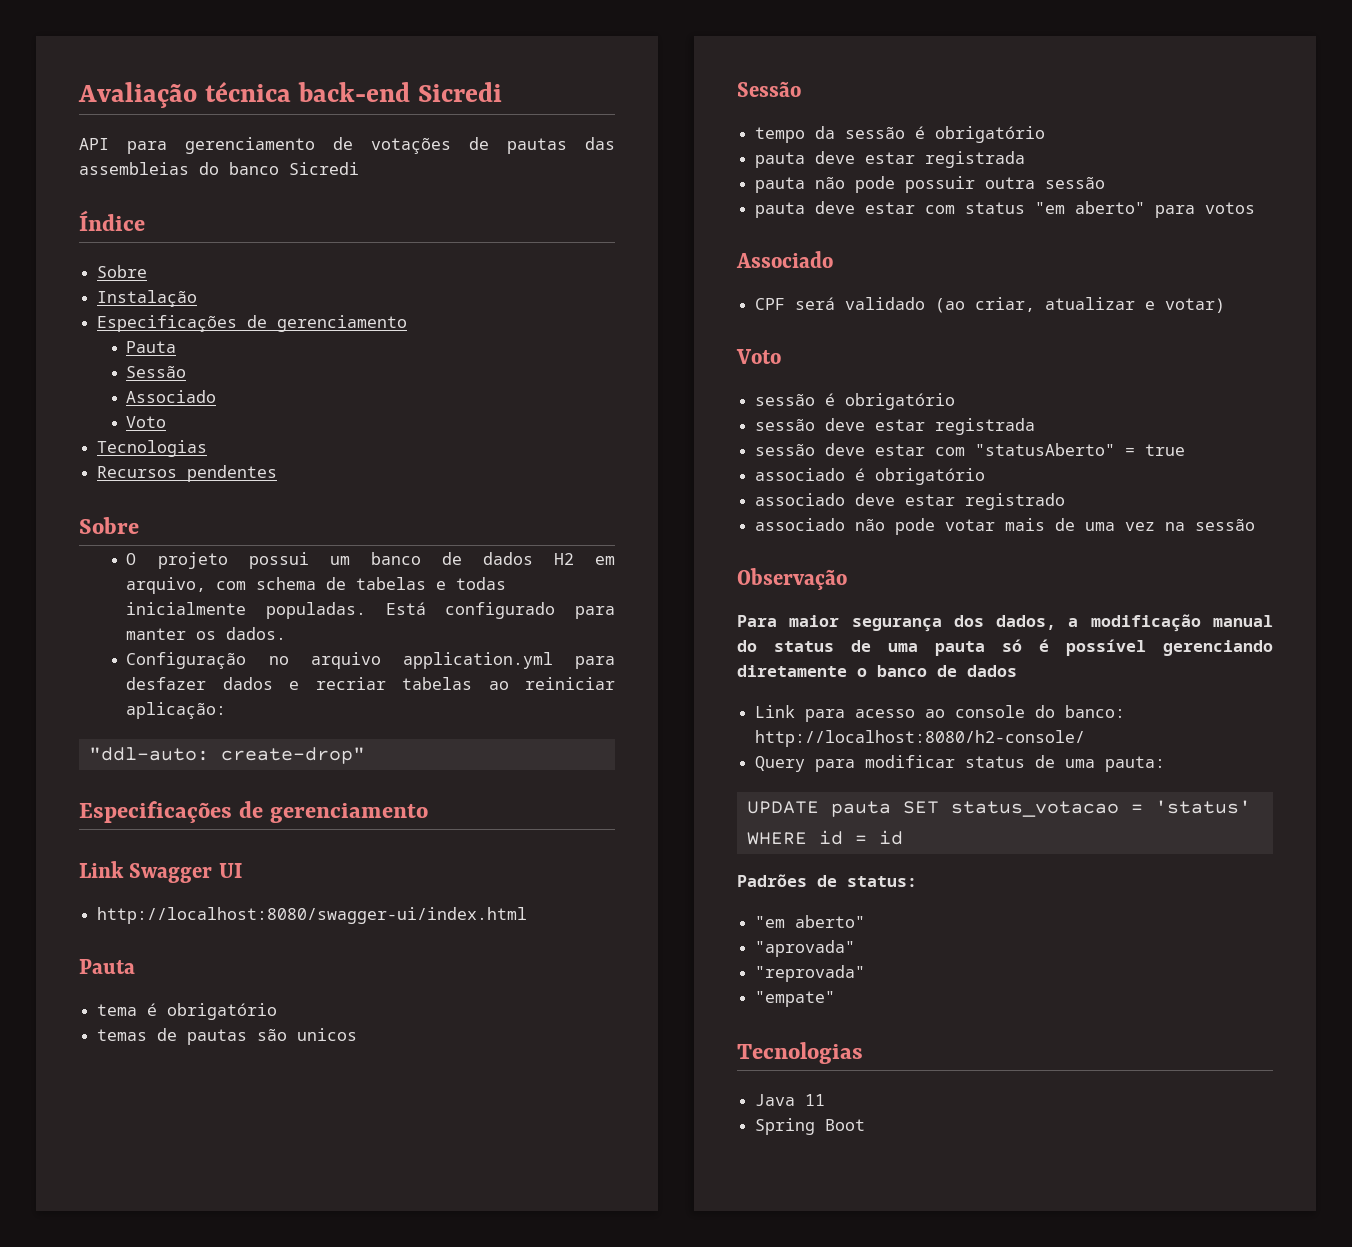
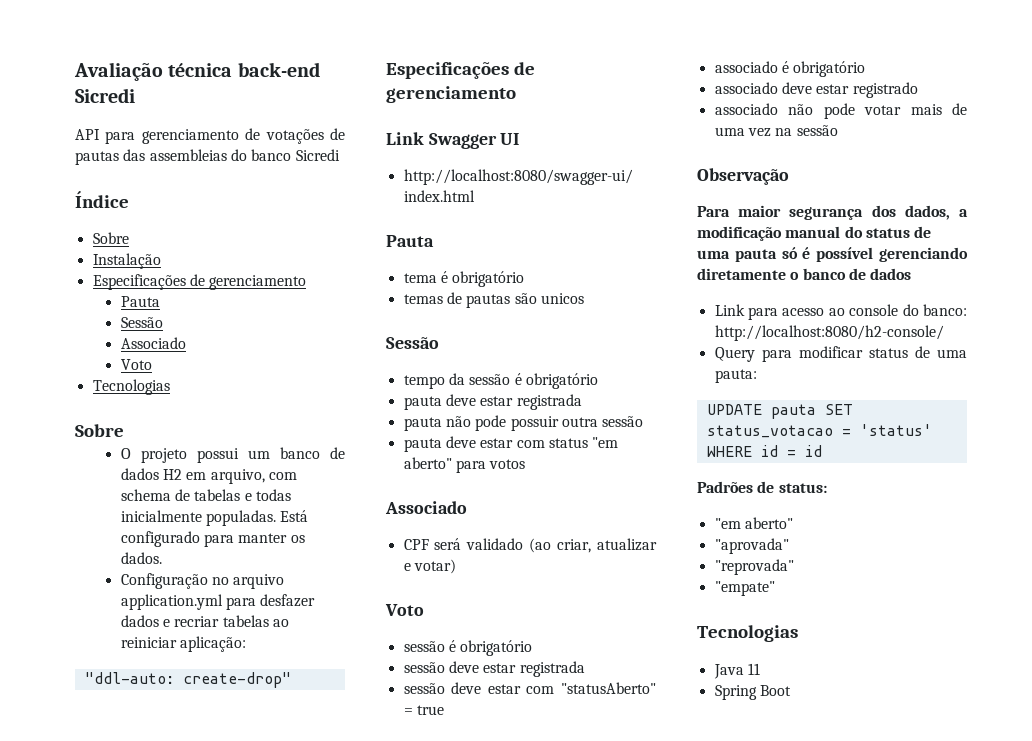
[97,465,278,482] // Recursos pendentes -> (170, 387) none

